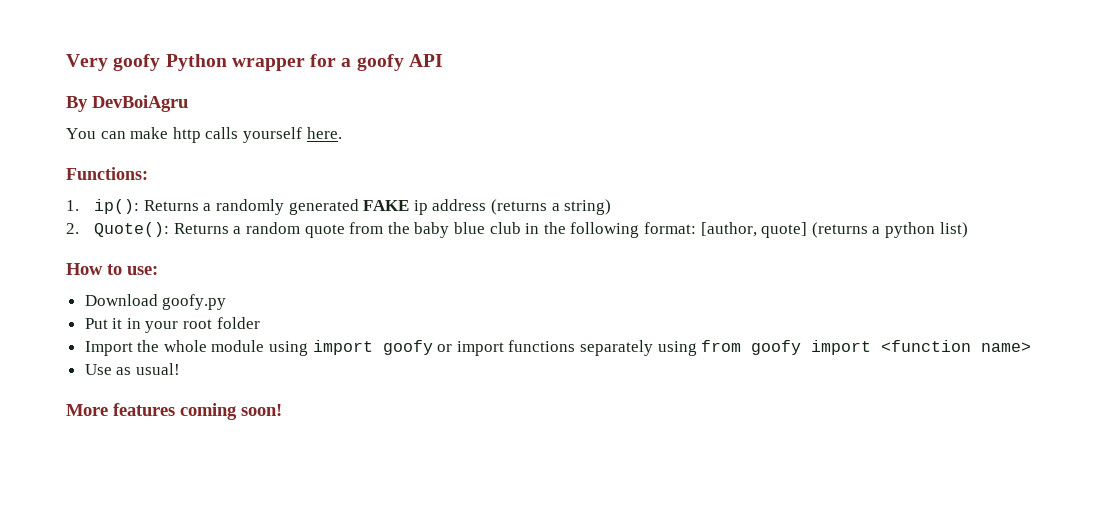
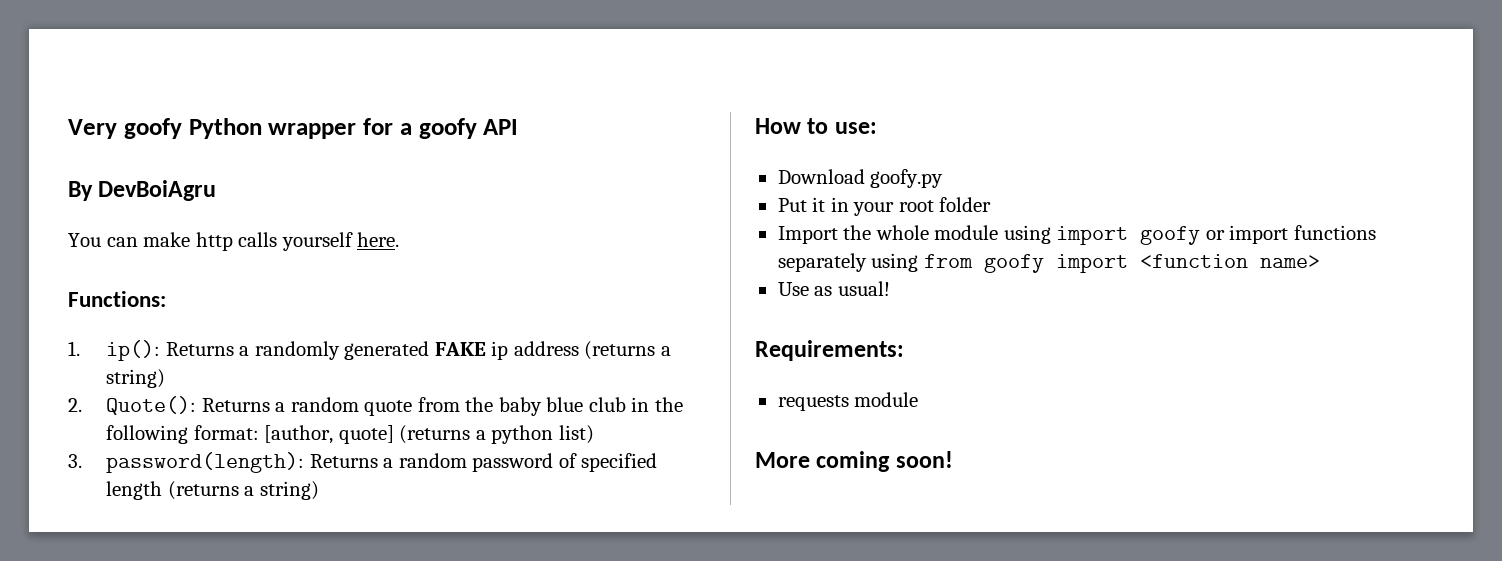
(968, 230) none -> [68,452,658,473] [106,481,319,500] // 3. password(length): Returns a random password of specified length (returns a string)
(180, 369) none -> [755,340,904,361] [777,392,919,411] // Requirements: // requests module
[113,403,175,416] features -> (810, 460) none

